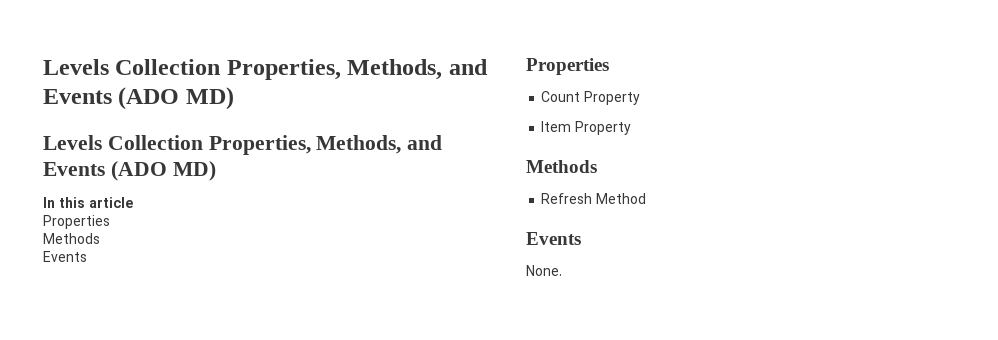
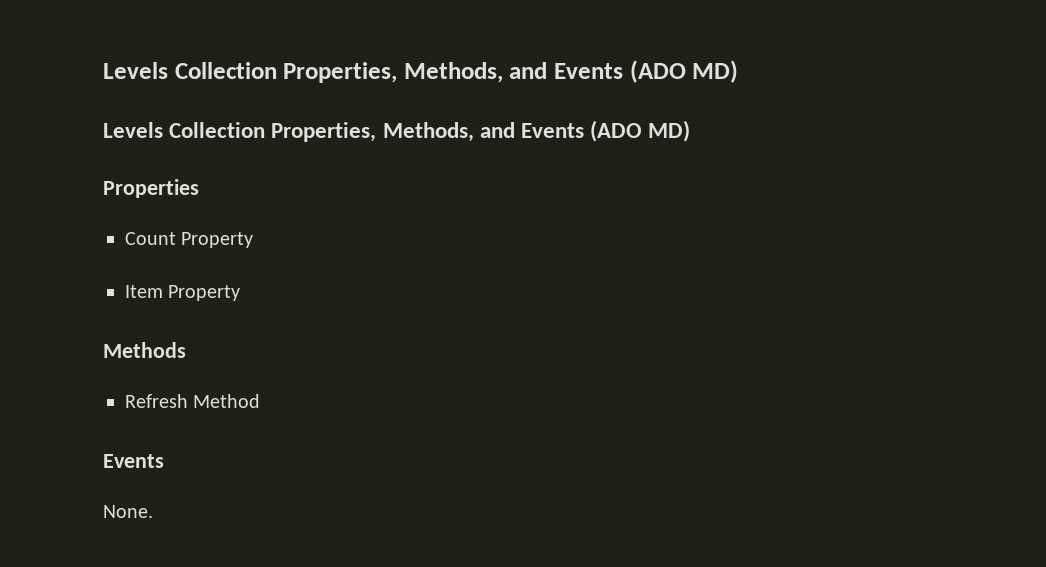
[43,197,133,208] [43,215,110,229] [43,233,100,244] [43,251,87,262] // In this article // Properties // Methods // Events -> (691, 131) none

